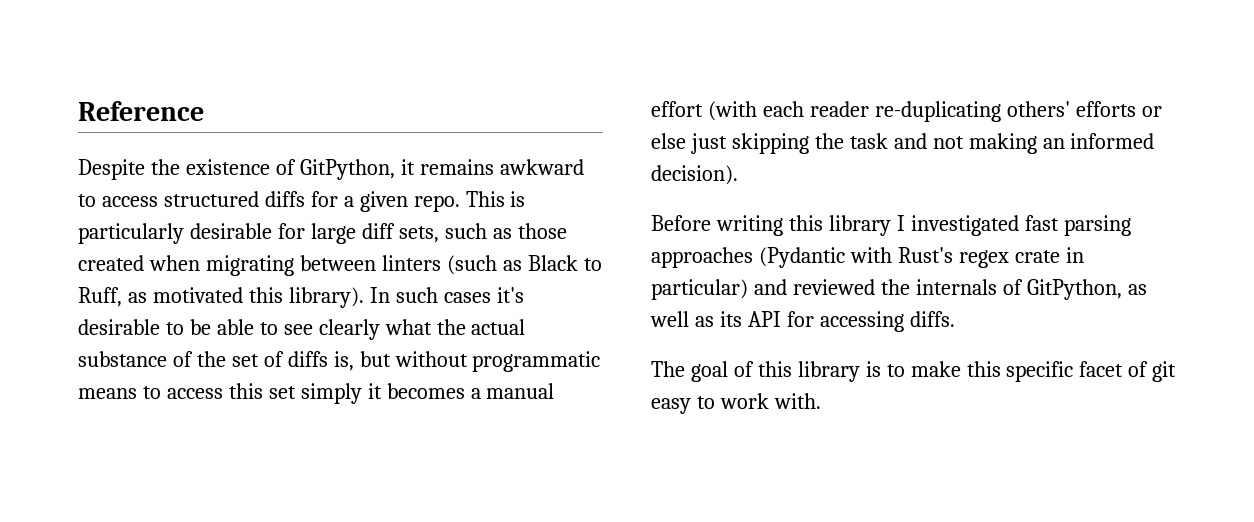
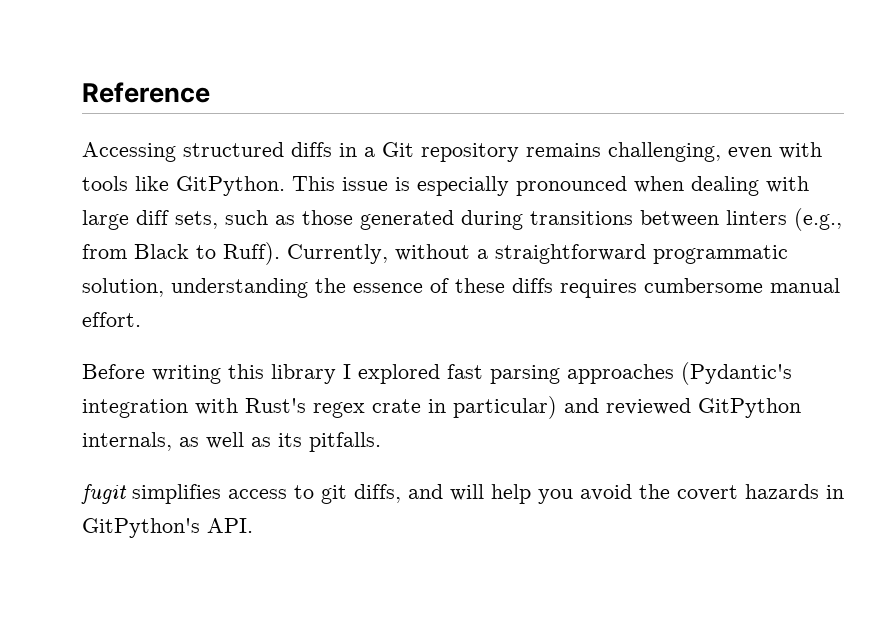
[78,159,584,180] [78,191,526,212] [78,223,305,244] Despite the existence of GitPython, it remains awkward to access structured diffs for a given repo. This is particularly desirable for -> [82,142,822,162] [82,176,809,196] Accessing structured diffs in a Git repository remains challenging, even with tools like GitPython. This issue is especially pronounced when dealing with
[78,255,602,276] [78,287,524,308] [78,319,526,340] [78,351,601,372] [78,383,555,404] [651,101,1162,122] [651,133,1155,154] [651,165,738,185] created when migrating between linters (such as Black to Ruff, as motivated this library). In such cases it's desirable to be able to see clearly what the actual substance of the set of diffs is, but without programmatic means to access this set simply it becomes a manual effort (with each reader re-duplicating others' efforts or else just skipping the task and not making an informed decision). -> [360,208,842,231] [82,242,788,265] [82,278,840,298] [82,312,141,327] generated during transitions between linters (e.g., from Black to Ruff). Currently, without a straightforward programmatic solution, understanding the essence of these diffs requires cumbersome manual effort.
[910,215,1019,236] investigated -> [358,364,440,384] explored
[758,247,845,268] (Pydantic -> [681,362,792,385] [82,399,188,418] (Pydantic's integration
[880,279,1147,300] [650,311,955,332] [651,361,1177,382] [651,393,821,414] the internals of GitPython, as well as its API for accessing diffs. // The goal of this library is to make this specific facet of git easy to work with. -> [698,398,801,418] [82,432,381,452] [81,484,844,504] [82,518,253,538] GitPython internals, as well as its pitfalls. // fugit simplifies access to git diffs, and will help you avoid the covert hazards in GitPython's API.

